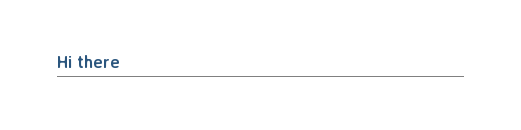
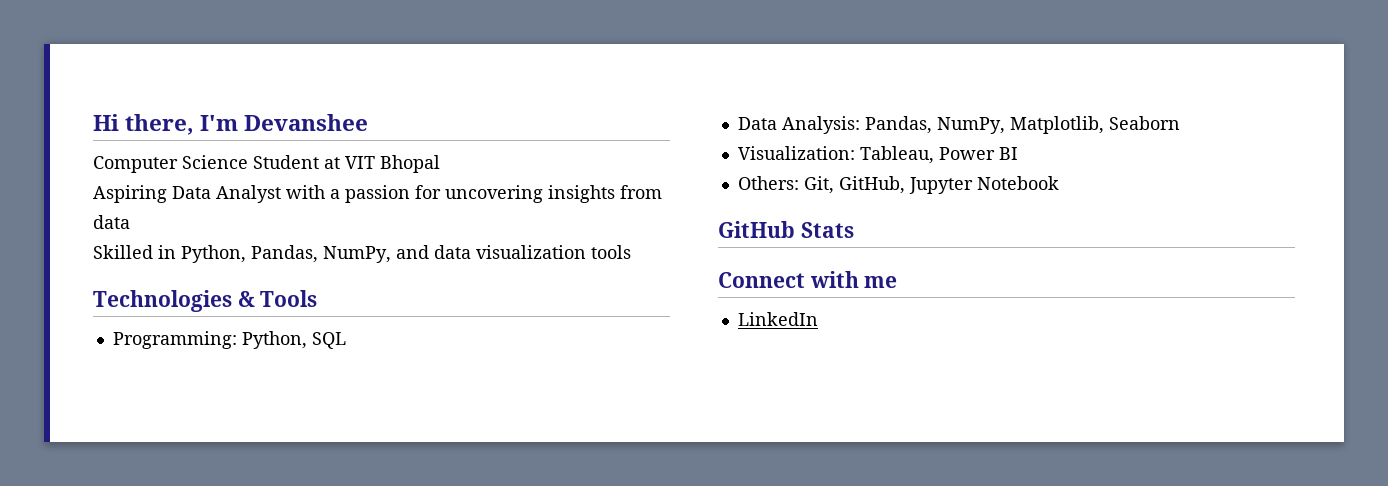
[77,55,120,68] there -> [125,114,369,135] [93,155,440,173] [93,185,662,203] [93,215,130,229] [93,245,631,263] [93,290,318,312] [112,331,346,349] [737,116,1180,134] [737,146,1018,164] [737,176,1059,194] [718,221,854,238] [718,271,898,288] [737,312,818,326] there, I'm Devanshee // Computer Science Student at VIT Bhopal // Aspiring Data Analyst with a passion for uncovering insights from data // Skilled in Python, Pandas, NumPy, and data visualization tools // Technologies & Tools // Programming: Python, SQL // Data Analysis: Pandas, NumPy, Matplotlib, Seaborn // Visualization: Tableau, Power BI // Others: Git, GitHub, Jupyter Notebook // GitHub Stats // Connect with me // LinkedIn

